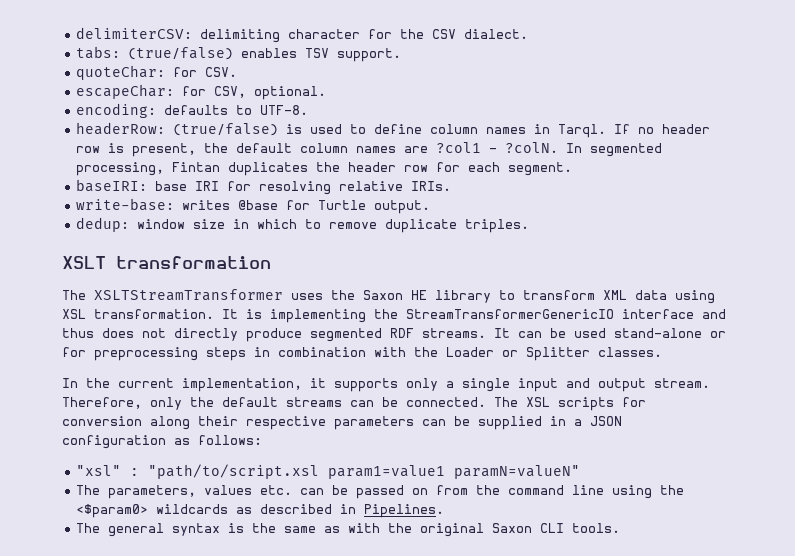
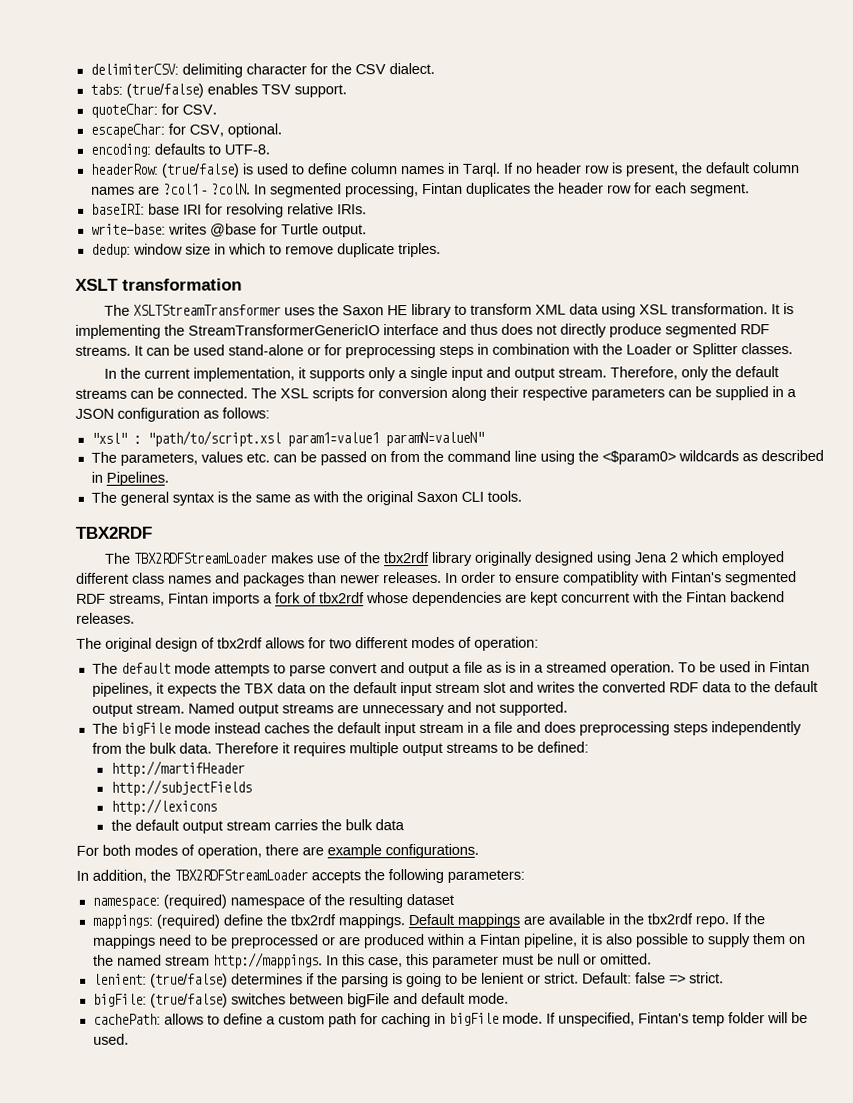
(621, 528) none -> [75,526,152,539] [105,551,786,566] [76,571,797,587] [76,591,785,607] [76,612,135,624] [76,636,539,652] [91,660,810,677] [91,680,818,697] [91,701,568,717] [91,721,802,737] [91,741,589,757] [110,760,245,777] [110,779,252,796] [110,798,217,815] [110,819,405,834] [76,843,479,859] [76,868,525,884] [91,893,454,909] [91,913,765,929] [92,933,806,949] [92,952,652,969] [92,972,724,988] [92,992,509,1008] [92,1012,808,1028] [92,1033,129,1045] // TBX2RDF // The TBX2RDFStreamLoader makes use of the tbx2rdf library originally designed using Jena 2 which employed different class names and packages than newer releases. In order to ensure compatiblity with Fintan's segmented RDF streams, Fintan imports a fork of tbx2rdf whose dependencies are kept concurrent with the Fintan backend releases. // The original design of tbx2rdf allows for two different modes of operation: // The default mode attempts to parse convert and output a file as is in a streamed operation. To be used in Fintan pipelines, it expects the TBX data on the default input stream slot and writes the converted RDF data to the default output stream. Named output streams are unnecessary and not supported. // The bigFile mode instead caches the default input stream in a file and does preprocessing steps independently from the bulk data. Therefore it requires multiple output streams to be defined: // http://martifHeader // http://subjectFields // http://lexicons // the default output stream carries the bulk data // For both modes of operation, there are example configurations. // In addition, the TBX2RDFStreamLoader accepts the following parameters: // namespace: (required) namespace of the resulting dataset // mappings: (required) define the tbx2rdf mappings. Default mappings are available in the tbx2rdf repo. If the mappings need to be preprocessed or are produced within a Fintan pipeline, it is also possible to supply them on the named stream http://mappings. In this case, this parameter must be null or omitted. // lenient: (true/false) determines if the parsing is going to be lenient or strict. Default: false => strict. // bigFile: (true/false) switches between bigFile and default mode. // cachePath: allows to define a custom path for caching in bigFile mode. If unspecified, Fintan's temp folder will be used.

